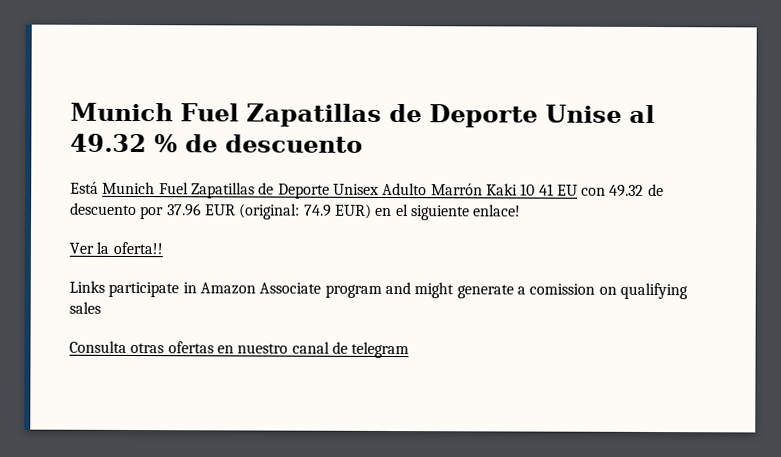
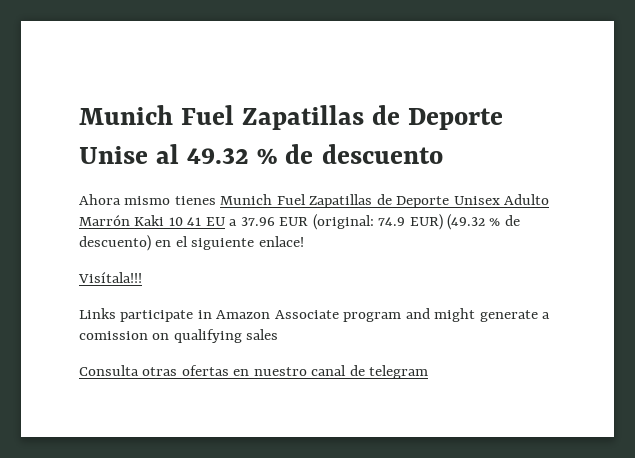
[70,181,99,194] Está -> [79,194,216,205] Ahora mismo tienes
[581,183,664,197] [70,202,165,220] con 49.32 de descuento por -> [229,219,238,226] a
(372, 211) none -> [447,214,520,230] [79,235,151,251] (49.32 % de descuento)
[69,241,163,255] Ver la oferta!! -> [78,272,142,283] Visítala!!!

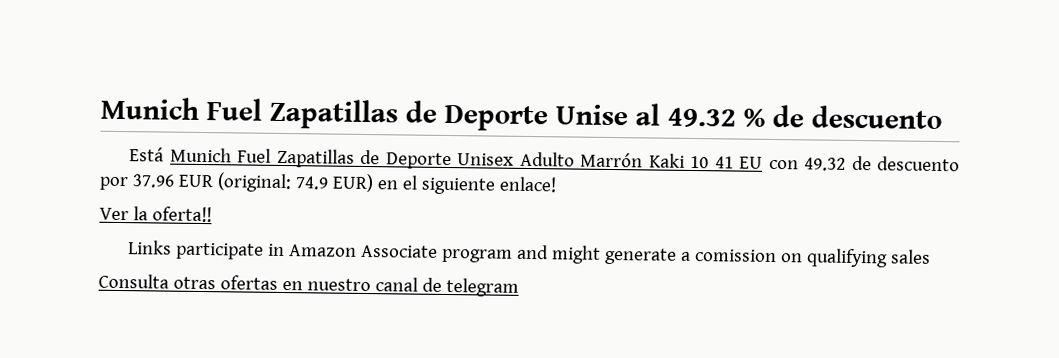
[79,194,216,205] Ahora mismo tienes -> [129,147,165,162] Está
[229,219,238,226] a -> [768,155,961,172] [99,176,128,191] con 49.32 de descuento por
[447,214,520,230] [79,235,151,251] (49.32 % de descuento) -> (374, 183) none
[78,272,142,283] Visítala!!! -> [99,206,212,223] Ver la oferta!!

